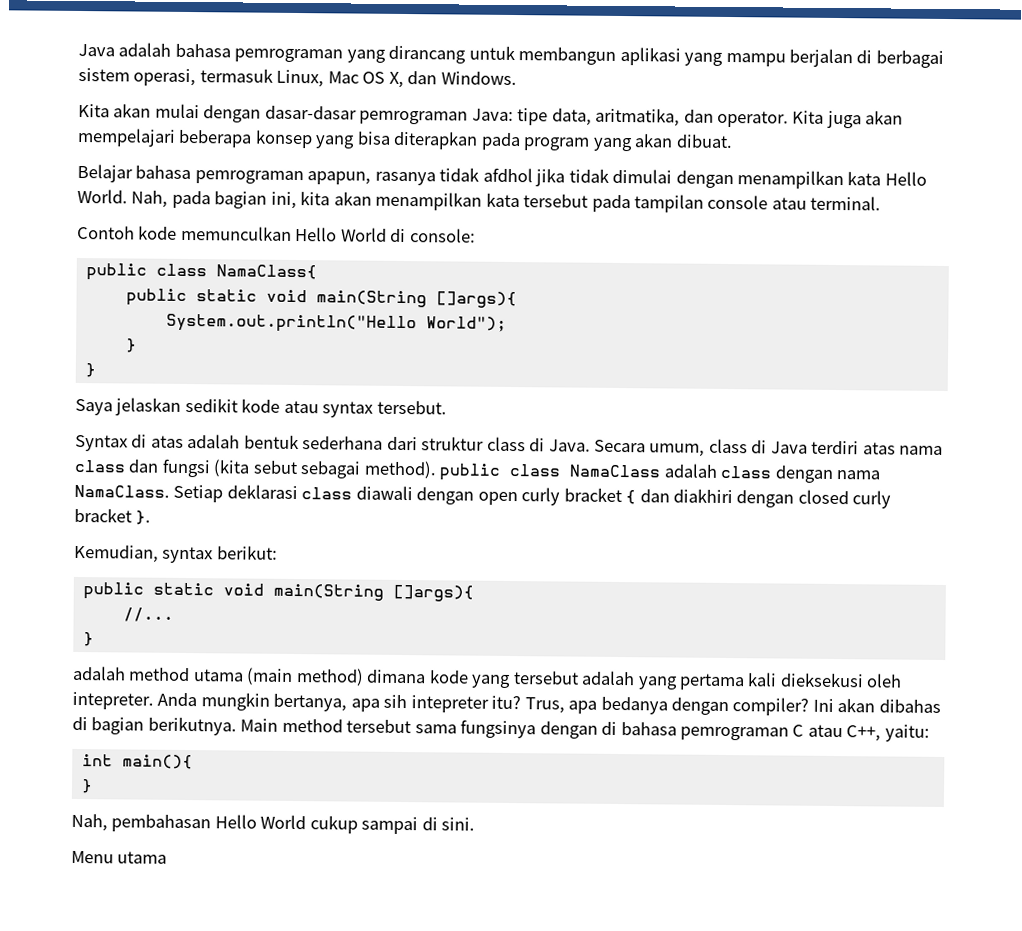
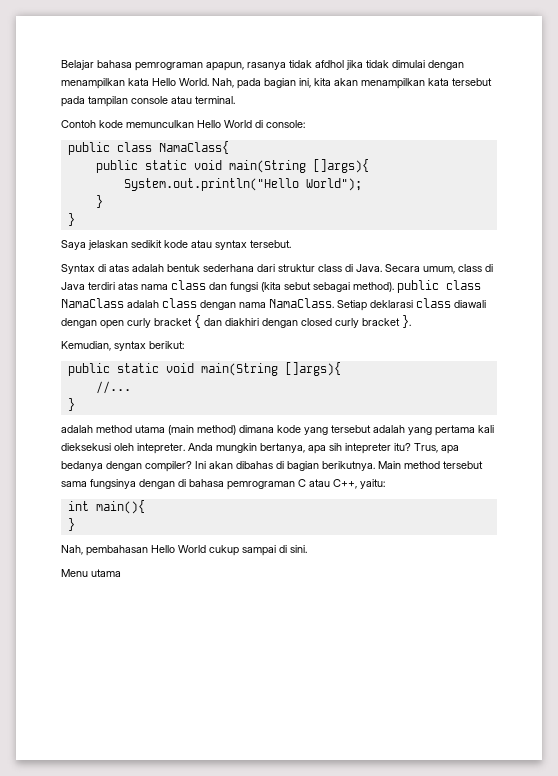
[78,42,944,68] [78,67,517,88] [78,103,904,129] [77,127,733,152] Java adalah bahasa pemrograman yang dirancang untuk membangun aplikasi yang mampu berjalan di berbagai sistem operasi, termasuk Linux, Mac OS X, dan Windows. // Kita akan mulai dengan dasar-dasar pemrograman Java: tipe data, aritmatika, dan operator. Kita juga akan mempelajari beberapa konsep yang bisa diterapkan pada program yang akan dibuat. // -> (61, 65) none

